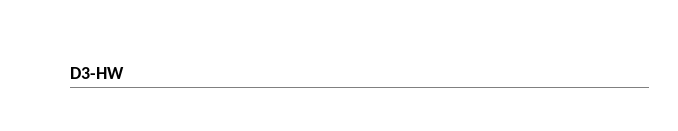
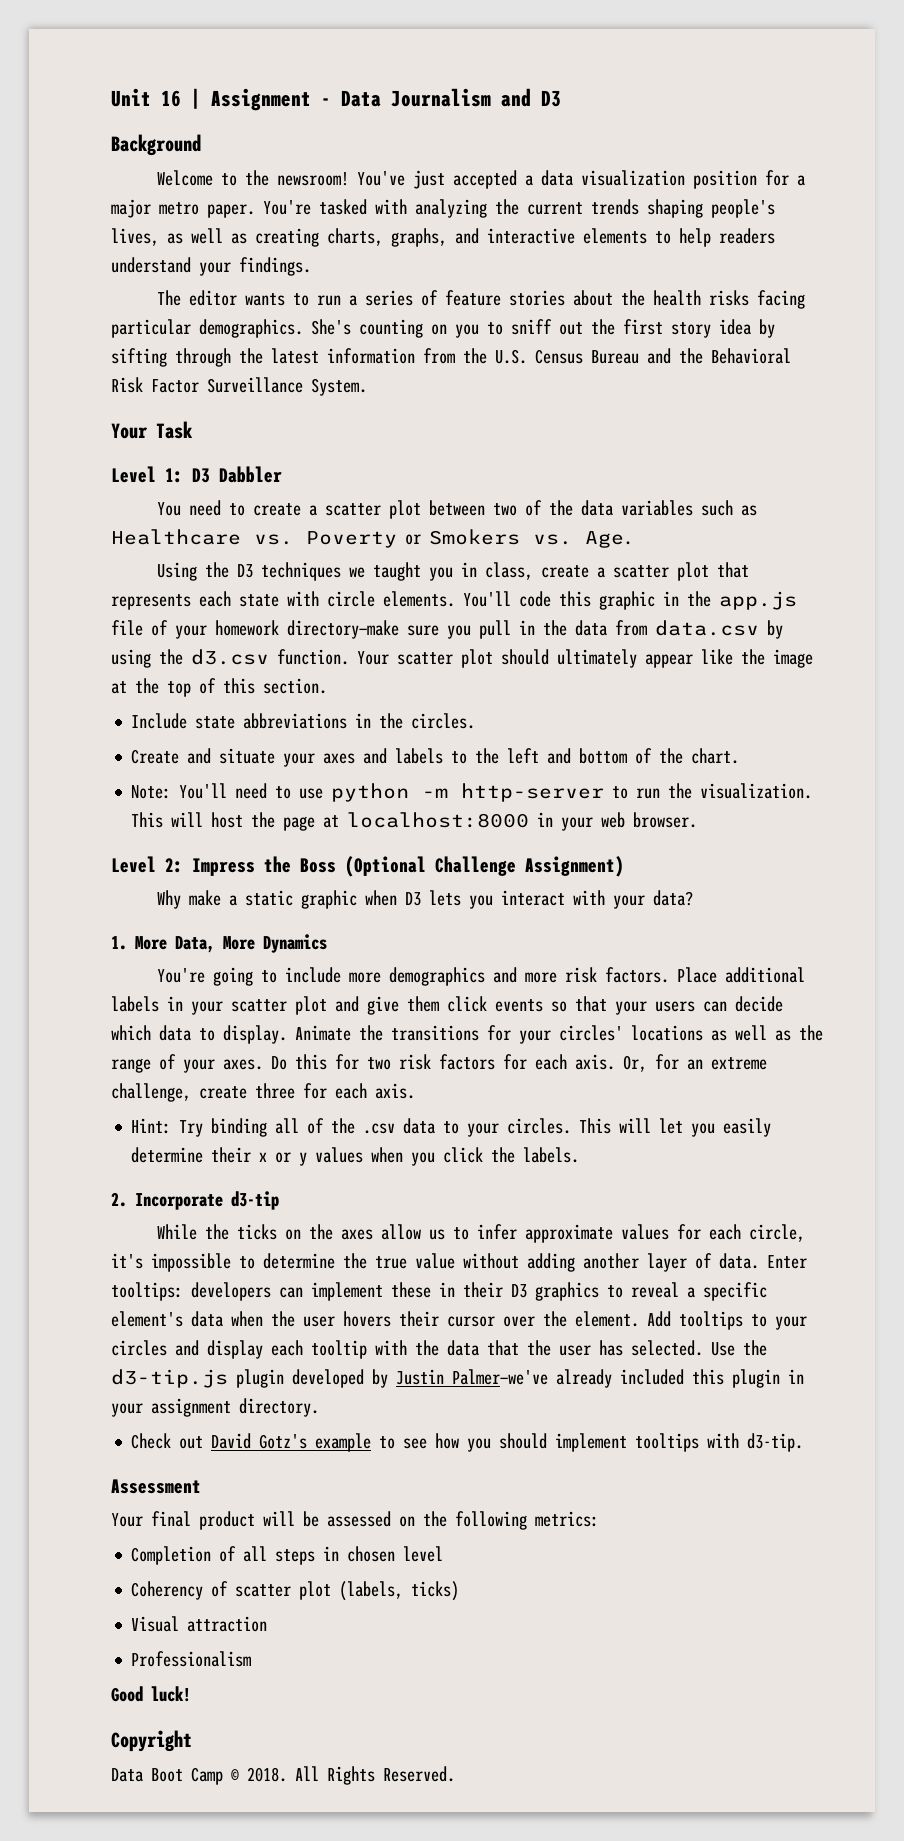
[70,67,124,79] D3-HW -> [111,88,561,111] [111,134,201,156] [156,170,805,189] [111,199,775,218] [111,228,775,247] [111,257,311,276] [156,290,805,309] [111,319,775,338] [111,348,791,367] [111,377,367,396] [111,421,193,439] [111,466,282,483] [156,500,757,519] [111,529,632,548] [156,562,749,581] [111,591,797,610] [111,620,783,639] [111,649,813,668] [111,678,327,697] [131,713,476,729] [131,748,740,767] [131,783,813,802] [131,812,698,831] [111,856,624,877] [156,890,693,909] [111,934,327,953] [156,967,805,986] [111,996,783,1015] [111,1025,823,1044] [111,1054,767,1073] [111,1083,415,1102] [131,1118,772,1137] [131,1147,580,1166] [111,1191,279,1210] [156,1224,805,1243] [111,1253,807,1272] [111,1282,767,1301] [111,1311,807,1330] [111,1340,767,1359] [111,1369,804,1388] [111,1398,319,1417] [131,1433,804,1452] [111,1479,201,1494] [111,1511,599,1530] [131,1546,444,1565] [131,1581,460,1601] [131,1616,268,1632] [131,1651,252,1667] [111,1686,191,1702] [111,1730,192,1752] [111,1766,455,1785] Unit 16 | Assignment - Data Journalism and D3 // Background // Welcome to the newsroom! You've just accepted a data visualization position for a major metro paper. You're tasked with analyzing the current trends shaping people's lives, as well as creating charts, graphs, and interactive elements to help readers understand your findings. // The editor wants to run a series of feature stories about the health risks facing particular demographics. She's counting on you to sniff out the first story idea by sifting through the latest information from the U.S. Census Bureau and the Behavioral Risk Factor Surveillance System. // Your Task // Level 1: D3 Dabbler // You need to create a scatter plot between two of the data variables such as Healthcare vs. Poverty or Smokers vs. Age. // Using the D3 techniques we taught you in class, create a scatter plot that represents each state with circle elements. You'll code this graphic in the app.js file of your homework directory—make sure you pull in the data from data.csv by using the d3.csv function. Your scatter plot should ultimately appear like the image at the top of this section. // Include state abbreviations in the circles. // Create and situate your axes and labels to the left and bottom of the chart. // Note: You'll need to use python -m http-server to run the visualization. This will host the page at localhost:8000 in your web browser. // Level 2: Impress the Boss (Optional Challenge Assignment) // Why make a static graphic when D3 lets you interact with your data? // 1. More Data, More Dynamics // You're going to include more demographics and more risk factors. Place additional labels in your scatter plot and give them click events so that your users can decide which data to display. Animate the transitions for your circles' locations as well as the range of your axes. Do this for two risk factors for each axis. Or, for an extreme challenge, create three for each axis. // Hint: Try binding all of the .csv data to your circles. This will let you easily determine their x or y values when you click the labels. // 2. Incorporate d3-tip // While the ticks on the axes allow us to infer approximate values for each circle, it's impossible to determine the true value without adding another layer of data. Enter tooltips: developers can implement these in their D3 graphics to reveal a specific element's data when the user hovers their cursor over the element. Add tooltips to your circles and display each tooltip with the data that the user has selected. Use the d3-tip.js plugin developed by Justin Palmer—we've already included this plugin in your assignment directory. // Check out David Gotz's example to see how you should implement tooltips with d3-tip. // Assessment // Your final product will be assessed on the following metrics: // Completion of all steps in chosen level // Coherency of scatter plot (labels, ticks) // Visual attraction // Professionalism // Good luck! // Copyright // Data Boot Camp © 2018. All Rights Reserved.

